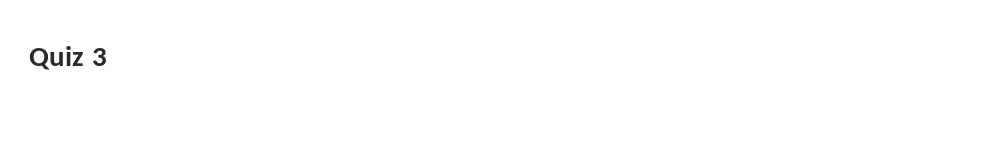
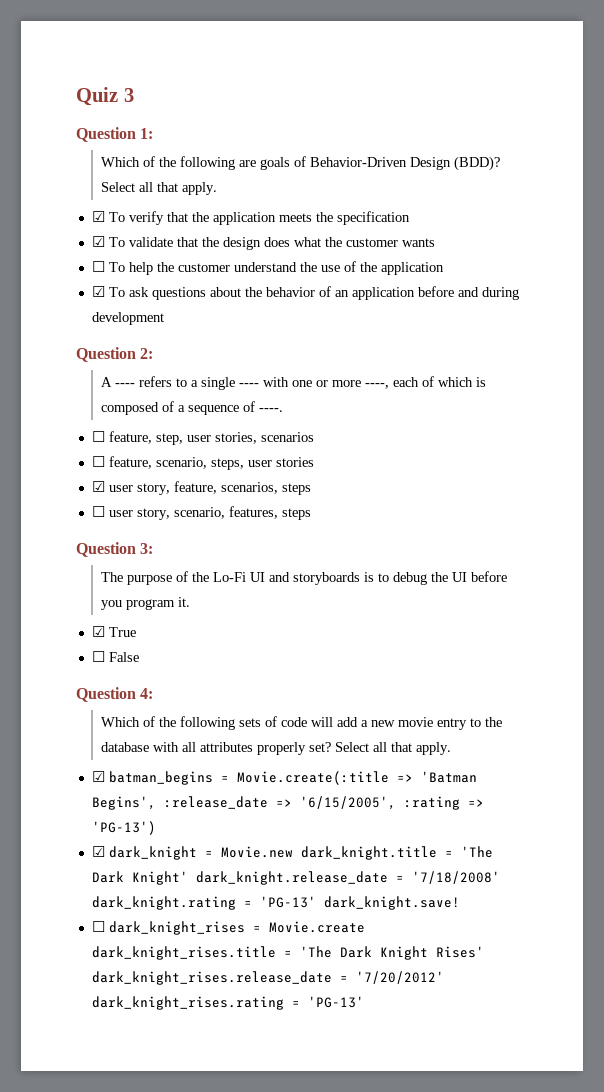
(107, 57) none -> [76,127,154,142] [100,156,500,171] [100,182,217,195] [91,211,410,225] [91,236,435,250] [91,261,444,275] [91,286,519,300] [91,312,164,325] [76,347,154,362] [100,376,486,390] [100,401,283,415] [91,431,314,445] [91,456,314,470] [91,481,311,495] [91,506,311,520] [76,542,154,557] [100,571,507,585] [100,597,190,610] [91,626,136,637] [91,651,139,662] [76,687,154,702] [100,716,502,730] [100,742,451,755] [91,771,477,785] [91,796,484,810] [91,821,156,835] [91,846,493,860] [91,871,500,885] [91,896,460,910] [91,921,365,935] [91,946,484,960] [91,971,444,985] [91,996,364,1010] // Question 1: // Which of the following are goals of Behavior-Driven Design (BDD)? Select all that apply. // ☑ To verify that the application meets the specification // ☑ To validate that the design does what the customer wants // ☐ To help the customer understand the use of the application // ☑ To ask questions about the behavior of an application before and during development // Question 2: // A ---- refers to a single ---- with one or more ----, each of which is composed of a sequence of ----. // ☐ feature, step, user stories, scenarios // ☐ feature, scenario, steps, user stories // ☑ user story, feature, scenarios, steps // ☐ user story, scenario, features, steps // Question 3: // The purpose of the Lo-Fi UI and storyboards is to debug the UI before you program it. // ☑ True // ☐ False // Question 4: // Which of the following sets of code will add a new movie entry to the database with all attributes properly set? Select all that apply. // ☑ batman_begins = Movie.create(:title => 'Batman Begins', :release_date => '6/15/2005', :rating => 'PG-13') // ☑ dark_knight = Movie.new dark_knight.title = 'The Dark Knight' dark_knight.release_date = '7/18/2008' dark_knight.rating = 'PG-13' dark_knight.save! // ☐ dark_knight_rises = Movie.create dark_knight_rises.title = 'The Dark Knight Rises' dark_knight_rises.release_date = '7/20/2012' dark_knight_rises.rating = 'PG-13'

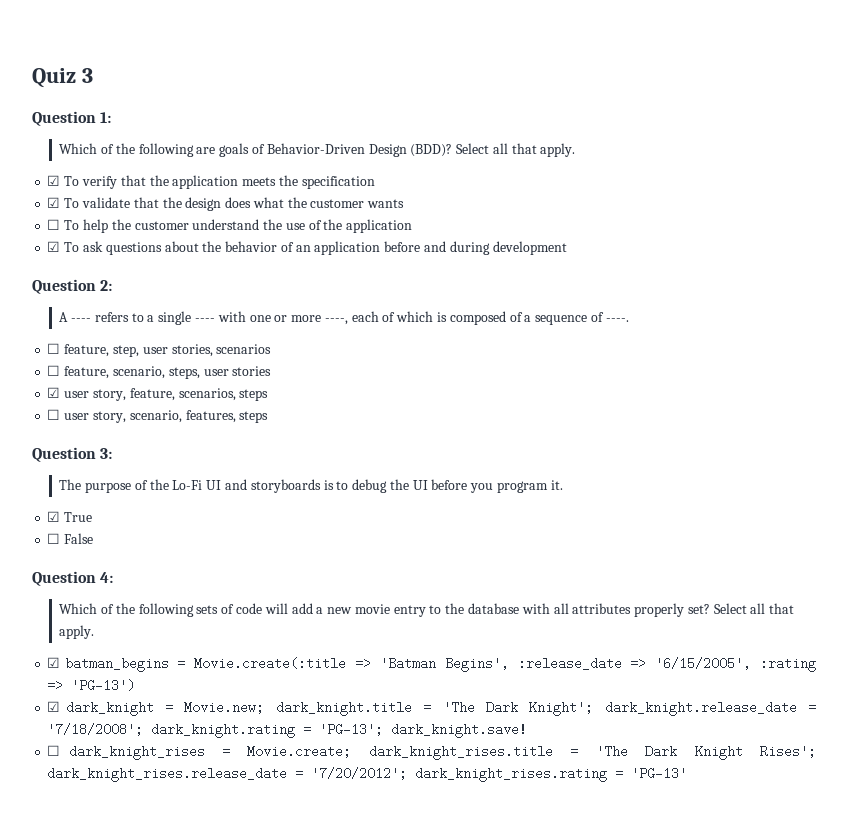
[220,846,293,858] Movie.new -> [184,701,265,714] Movie.new;
[131,871,188,885] Knight' -> [529,701,594,716] Knight';
[411,871,500,884] '7/18/2008' -> [47,723,144,736] '7/18/2008';
[259,896,316,908] 'PG-13' -> [319,723,384,736] 'PG-13';
[268,921,365,933] Movie.create -> [247,745,352,758] Movie.create;
[435,946,484,958] Rises' -> [760,745,816,758] Rises';
[355,971,444,984] '7/20/2012' -> [311,767,408,780] '7/20/2012';

